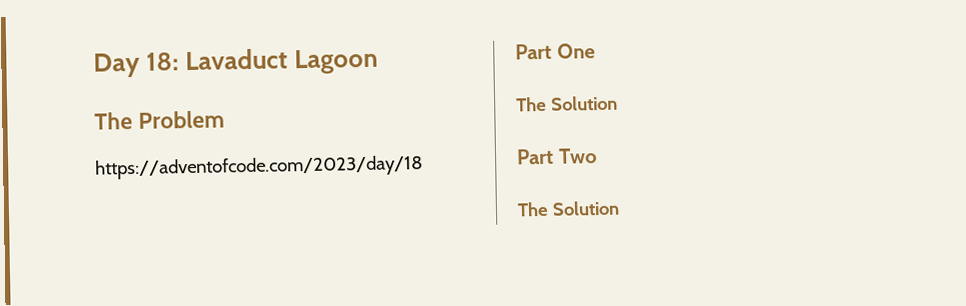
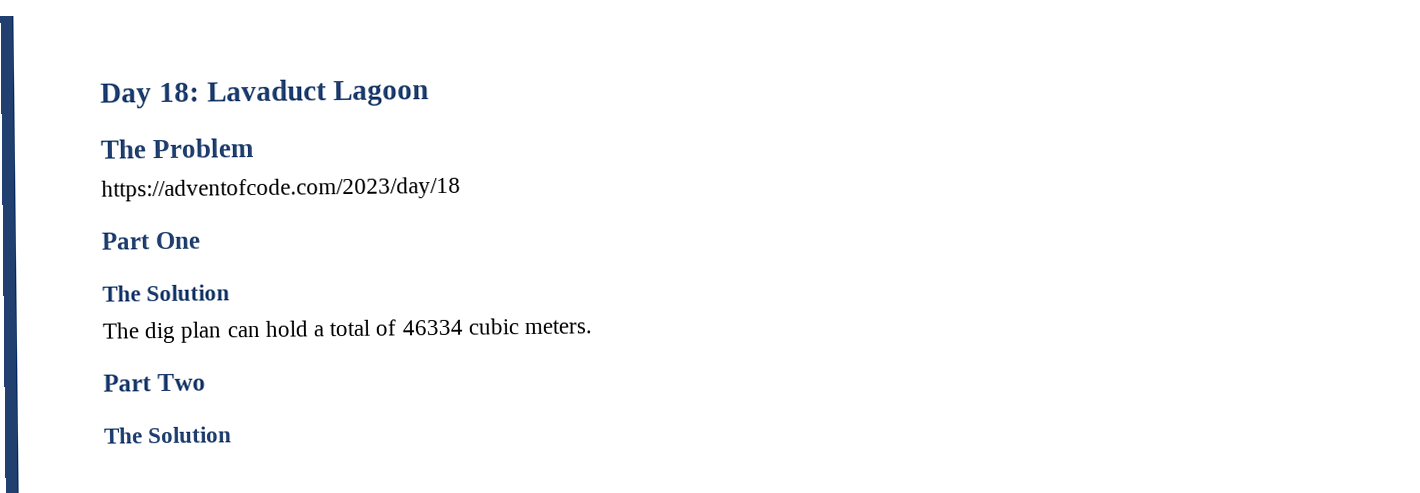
(618, 103) none -> [102,318,593,344] // The dig plan can hold a total of 46334 cubic meters.

